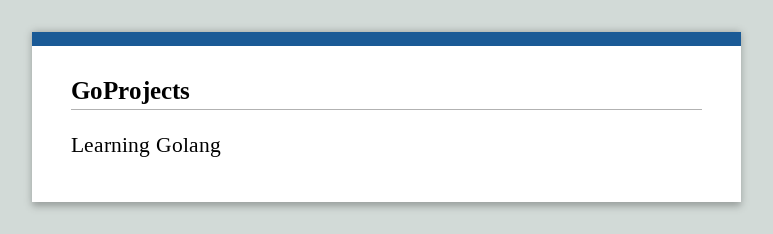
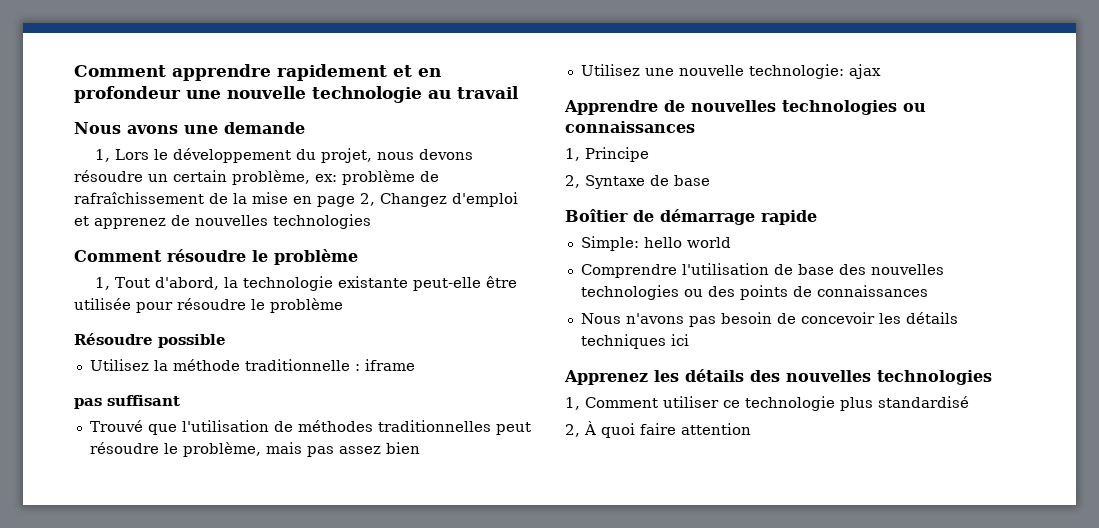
[71,81,190,104] [71,138,221,157] GoProjects // Learning Golang -> [74,64,441,81] [74,86,519,103] [74,122,305,134] [94,148,473,163] [74,170,439,185] [74,192,518,207] [74,214,371,229] [74,249,358,265] [94,276,517,291] [74,298,343,313] [74,333,226,348] [89,359,415,371] [74,395,180,409] [89,420,531,435] [89,442,420,457] [580,64,881,79] [564,100,926,115] [565,121,695,133] [565,147,649,162] [565,175,710,189] [565,209,817,225] [580,236,731,251] [580,263,944,278] [580,285,928,300] [580,312,958,327] [580,334,689,349] [564,369,992,385] [565,396,969,411] [565,421,751,438] Comment apprendre rapidement et en profondeur une nouvelle technologie au travail // Nous avons une demande // 1, Lors le développement du projet, nous devons résoudre un certain problème, ex: problème de rafraîchissement de la mise en page 2, Changez d'emploi et apprenez de nouvelles technologies // Comment résoudre le problème // 1, Tout d'abord, la technologie existante peut-elle être utilisée pour résoudre le problème // Résoudre possible // Utilisez la méthode traditionnelle : iframe // pas suffisant // Trouvé que l'utilisation de méthodes traditionnelles peut résoudre le problème, mais pas assez bien // Utilisez une nouvelle technologie: ajax // Apprendre de nouvelles technologies ou connaissances // 1, Principe // 2, Syntaxe de base // Boîtier de démarrage rapide // Simple: hello world // Comprendre l'utilisation de base des nouvelles technologies ou des points de connaissances // Nous n'avons pas besoin de concevoir les détails techniques ici // Apprenez les détails des nouvelles technologies // 1, Comment utiliser ce technologie plus standardisé // 2, À quoi faire attention

